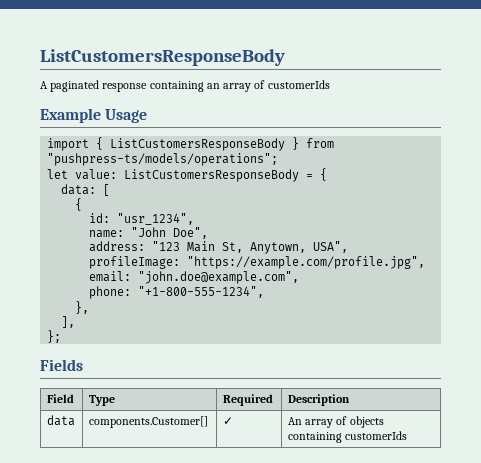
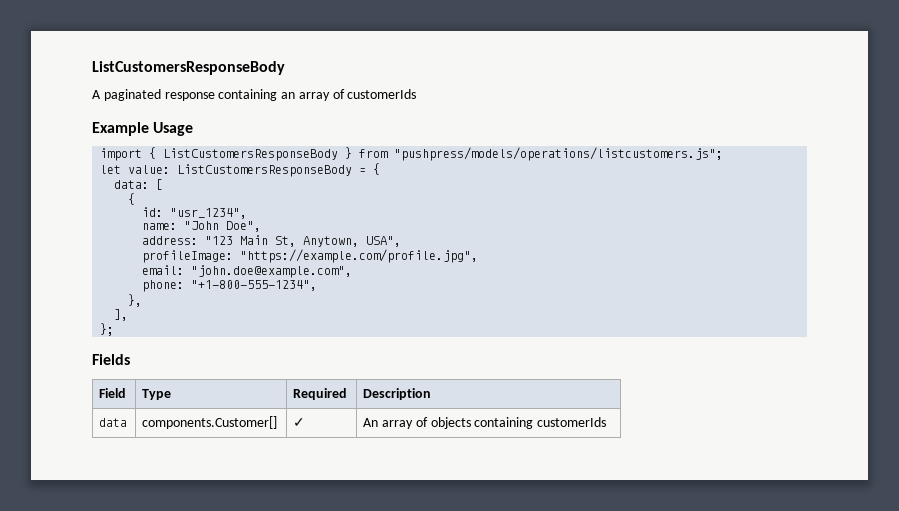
[47,153,279,166] "pushpress-ts/models/operations"; -> [394,147,724,161] "pushpress/models/operations/listcustomers.js";

